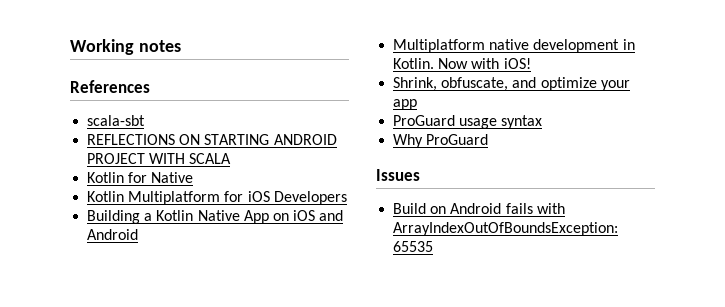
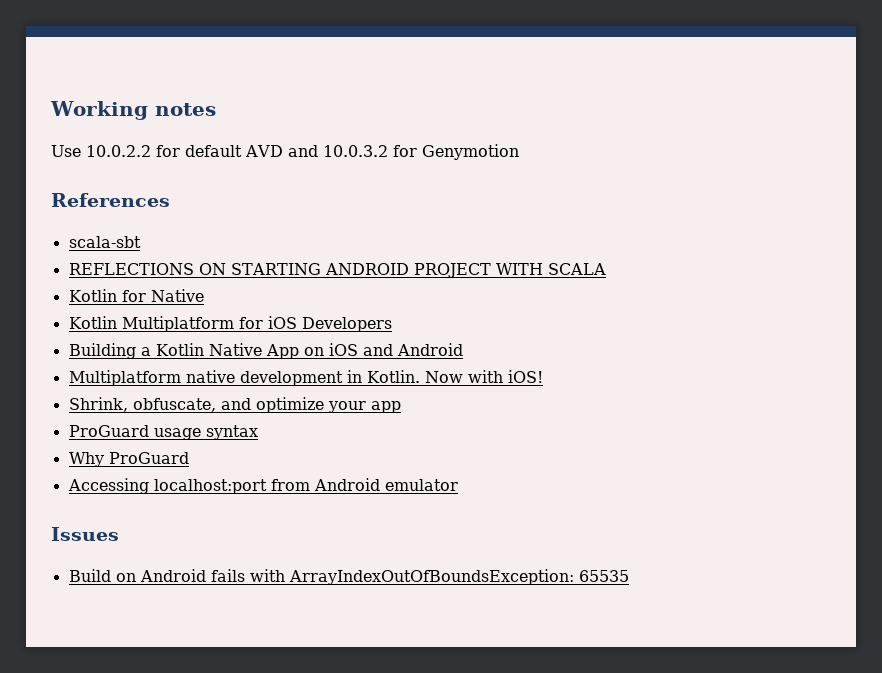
(181, 46) none -> [51,144,519,160] // Use 10.0.2.2 for default AVD and 10.0.3.2 for Genymotion
(489, 139) none -> [67,478,458,494] // Accessing localhost:port from Android emulator

